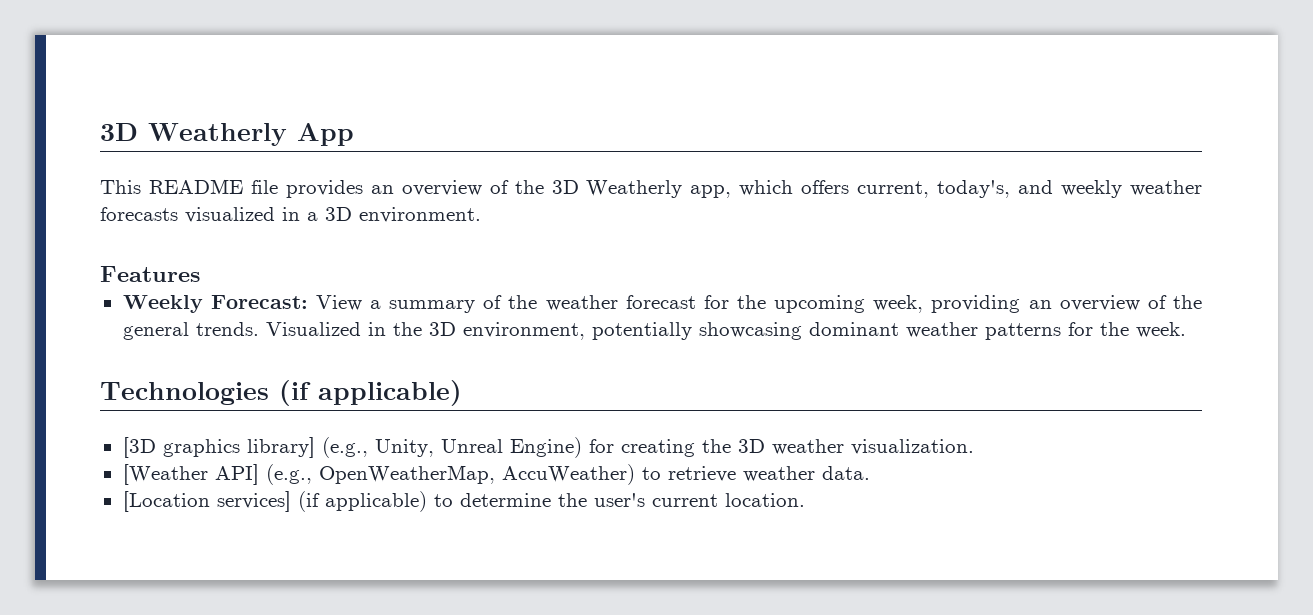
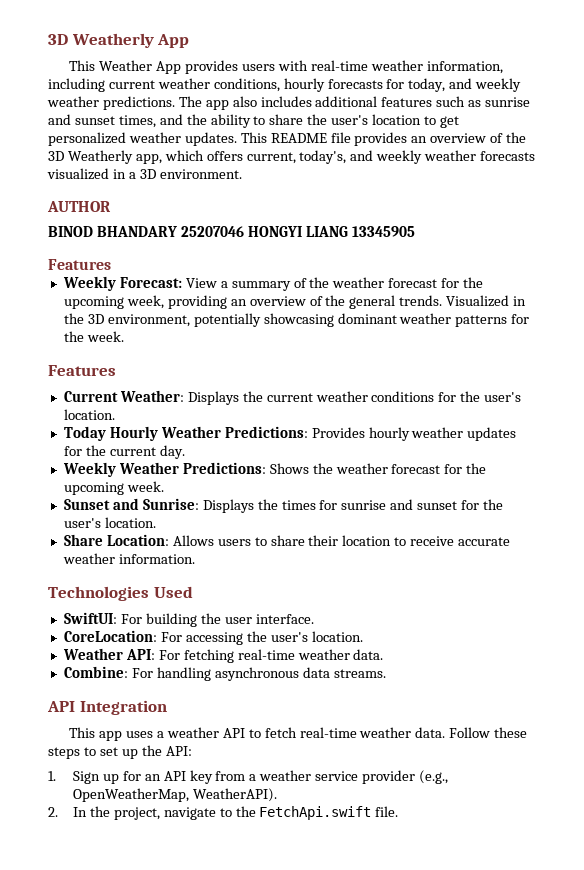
(141, 187) none -> [99,60,503,74] [48,78,522,92] [47,96,531,110] [48,114,459,128] [48,132,267,146] Weather App provides users with real-time weather information, including current weather conditions, hourly forecasts for today, and weekly weather predictions. The app also includes additional features such as sunrise and sunset times, and the ability to share the user's location to get personalized weather updates. This
(481, 215) none -> [47,201,111,212] [48,226,415,237] // AUTHOR // BINOD BHANDARY 25207046 HONGYI LIANG 13345905
[100,380,462,406] [122,437,974,458] [122,464,870,485] [122,491,805,512] Technologies (if applicable) // [3D graphics library] (e.g., Unity, Unreal Engine) for creating the 3D weather visualization. // [Weather API] (e.g., OpenWeatherMap, AccuWeather) to retrieve weather data. // [Location services] (if applicable) to determine the user's current location. -> [48,365,116,376] [63,390,522,405] [63,409,115,420] [63,426,517,441] [63,445,185,459] [62,462,487,477] [63,481,164,495] [63,498,504,513] [63,517,156,528] [63,534,511,546] [62,553,195,564] [48,586,193,601] [63,612,314,627] [63,630,363,645] [62,648,384,663] [63,666,386,681] [47,700,167,715] [69,727,528,741] [48,745,192,759] [48,770,449,784] [73,788,277,802] [48,806,399,820] Features // Current Weather: Displays the current weather conditions for the user's location. // Today Hourly Weather Predictions: Provides hourly weather updates for the current day. // Weekly Weather Predictions: Shows the weather forecast for the upcoming week. // Sunset and Sunrise: Displays the times for sunrise and sunset for the user's location. // Share Location: Allows users to share their location to receive accurate weather information. // Technologies Used // SwiftUI: For building the user interface. // CoreLocation: For accessing the user's location. // Weather API: For fetching real-time weather data. // Combine: For handling asynchronous data streams. // API Integration // This app uses a weather API to fetch real-time weather data. Follow these steps to set up the API: // 1. Sign up for an API key from a weather service provider (e.g., OpenWeatherMap, WeatherAPI). // 2. In the project, navigate to the FetchApi.swift file.

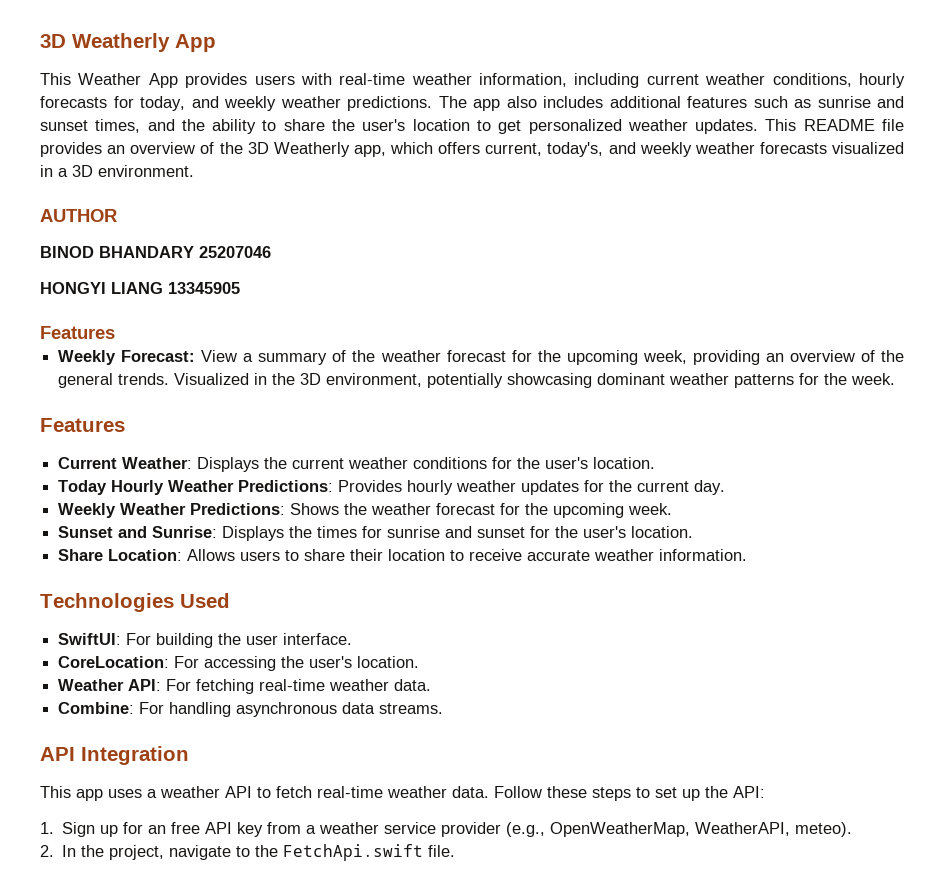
(244, 231) none -> (271, 252) //
(161, 777) none -> [171,822,201,834] free
[192,788,277,802] WeatherAPI). -> [695,822,853,837] WeatherAPI, meteo).

